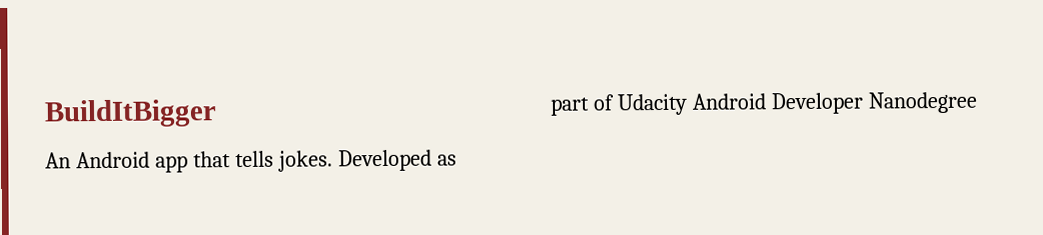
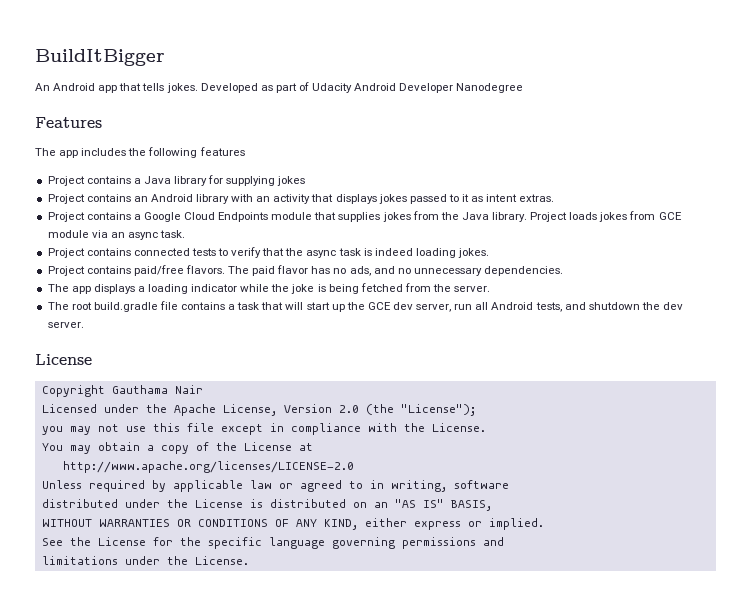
(977, 102) none -> [35,117,102,128] [35,147,245,158] [47,175,306,186] [47,194,555,204] [47,211,682,222] [47,230,186,240] [47,247,490,258] [47,265,564,276] [47,283,491,294] [47,301,683,312] [47,322,84,328] [35,354,92,365] [41,385,203,397] [41,404,476,416] [41,423,486,435] [41,442,313,454] [62,461,354,473] [41,480,509,492] [41,499,492,511] [41,518,544,530] [41,537,504,549] [41,556,249,565] // Features // The app includes the following features // Project contains a Java library for supplying jokes // Project contains an Android library with an activity that displays jokes passed to it as intent extras. // Project contains a Google Cloud Endpoints module that supplies jokes from the Java library. Project loads jokes from GCE module via an async task. // Project contains connected tests to verify that the async task is indeed loading jokes. // Project contains paid/free flavors. The paid flavor has no ads, and no unnecessary dependencies. // The app displays a loading indicator while the joke is being fetched from the server. // The root build.gradle file contains a task that will start up the GCE dev server, run all Android tests, and shutdown the dev server. // License // Copyright Gauthama Nair // Licensed under the Apache License, Version 2.0 (the "License"); // you may not use this file except in compliance with the License. // You may obtain a copy of the License at // http://www.apache.org/licenses/LICENSE-2.0 // Unless required by applicable law or agreed to in writing, software // distributed under the License is distributed on an "AS IS" BASIS, // WITHOUT WARRANTIES OR CONDITIONS OF ANY KIND, either express or implied. // See the License for the specific language governing permissions and // limitations under the License.

